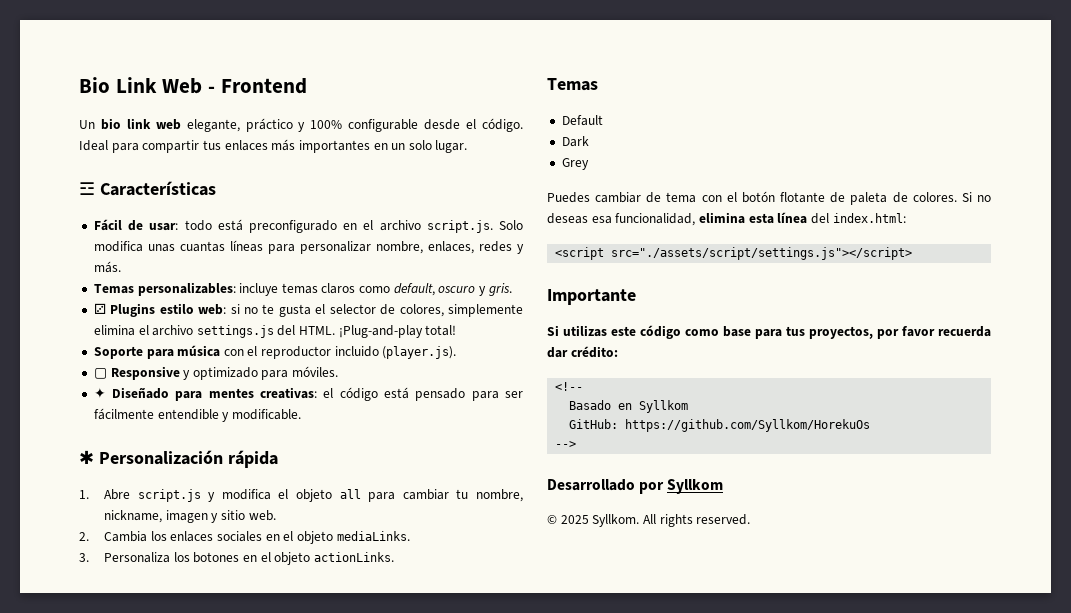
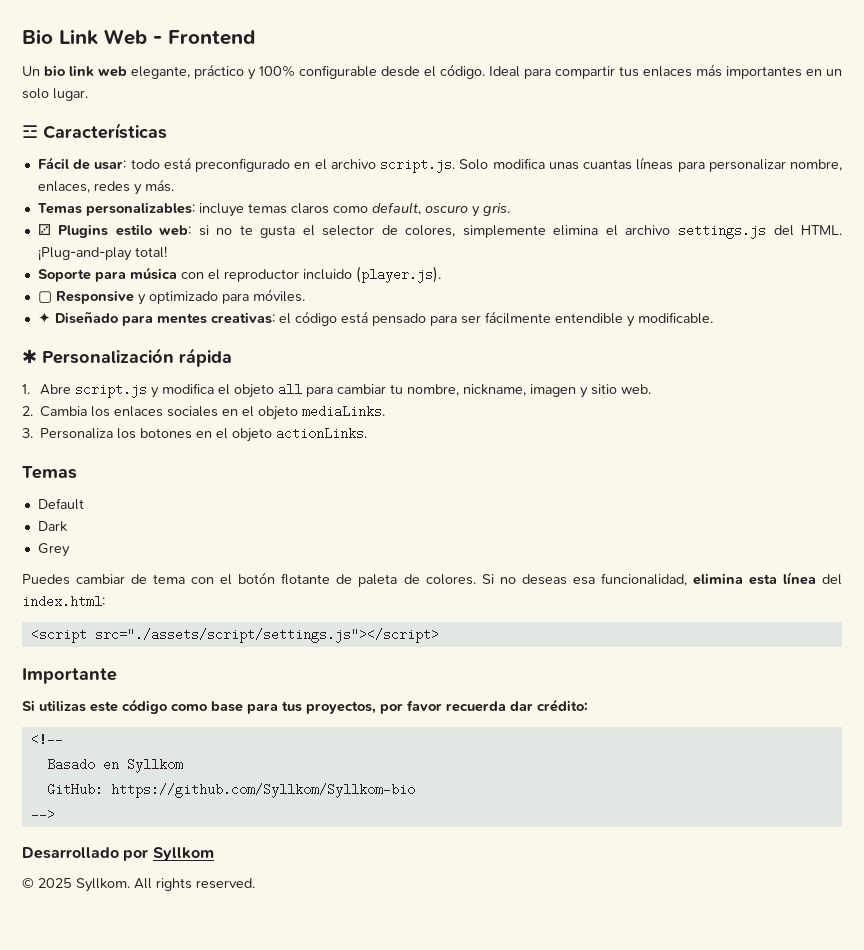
[625,419,871,432] https://github.com/Syllkom/HorekuOs -> [110,783,415,798] https://github.com/Syllkom/Syllkom-bio

